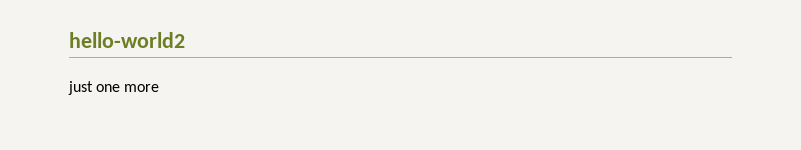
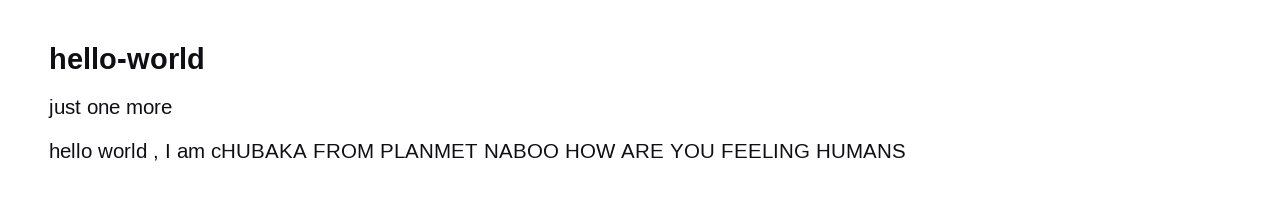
[69,32,185,48] hello-world2 -> [49,47,205,69] hello-world
(160, 88) none -> [49,143,906,161] // hello world , I am cHUBAKA FROM PLANMET NABOO HOW ARE YOU FEELING HUMANS

